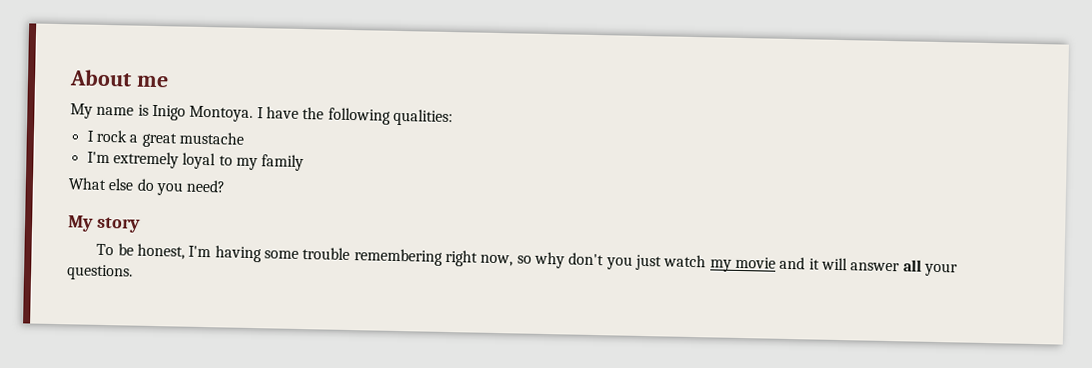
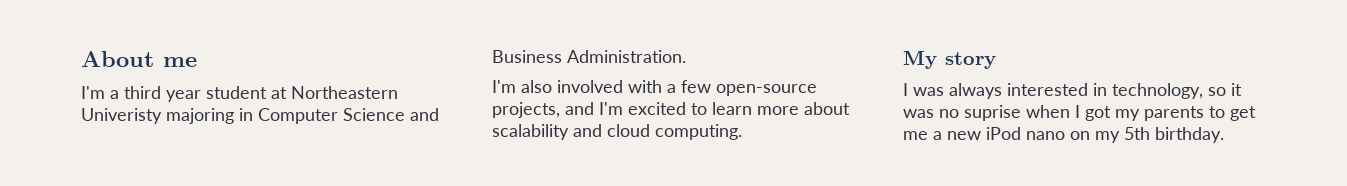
[70,103,453,127] [86,129,244,148] [86,151,305,172] [68,177,227,196] [67,215,141,233] [96,243,958,277] [66,264,133,281] My name is Inigo Montoya. I have the following qualities: // I rock a great mustache // I'm extremely loyal to my family // What else do you need? // My story // To be honest, I'm having some trouble remembering right now, so why don't you just watch my movie and it will answer all your questions. -> [81,86,398,102] [81,108,439,124] [492,50,686,63] [492,80,817,96] [492,102,850,118] [492,124,742,140] [903,50,996,69] [903,83,1242,99] [903,105,1256,121] [903,127,1224,143] I'm a third year student at Northeastern Univeristy majoring in Computer Science and Business Administration. // I'm also involved with a few open-source projects, and I'm excited to learn more about scalability and cloud computing. // My story // I was always interested in technology, so it was no suprise when I got my parents to get me a new iPod nano on my 5th birthday.

